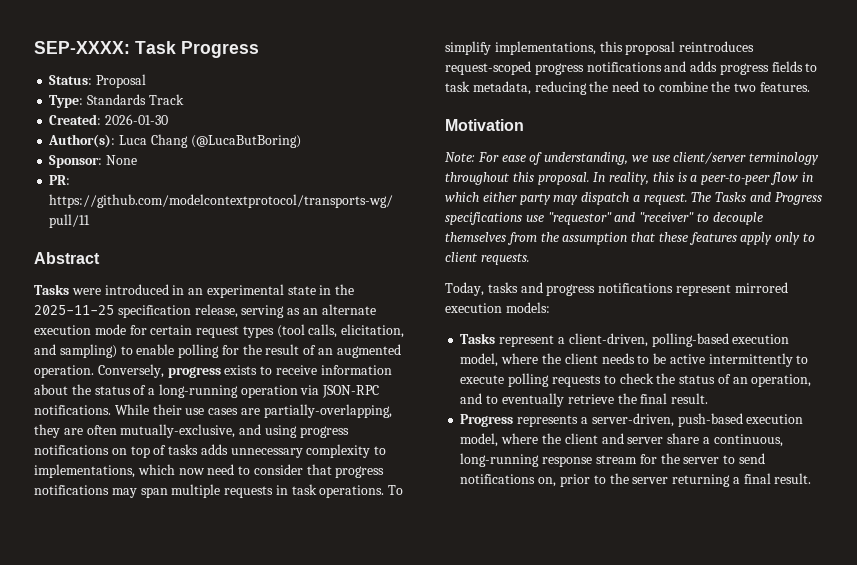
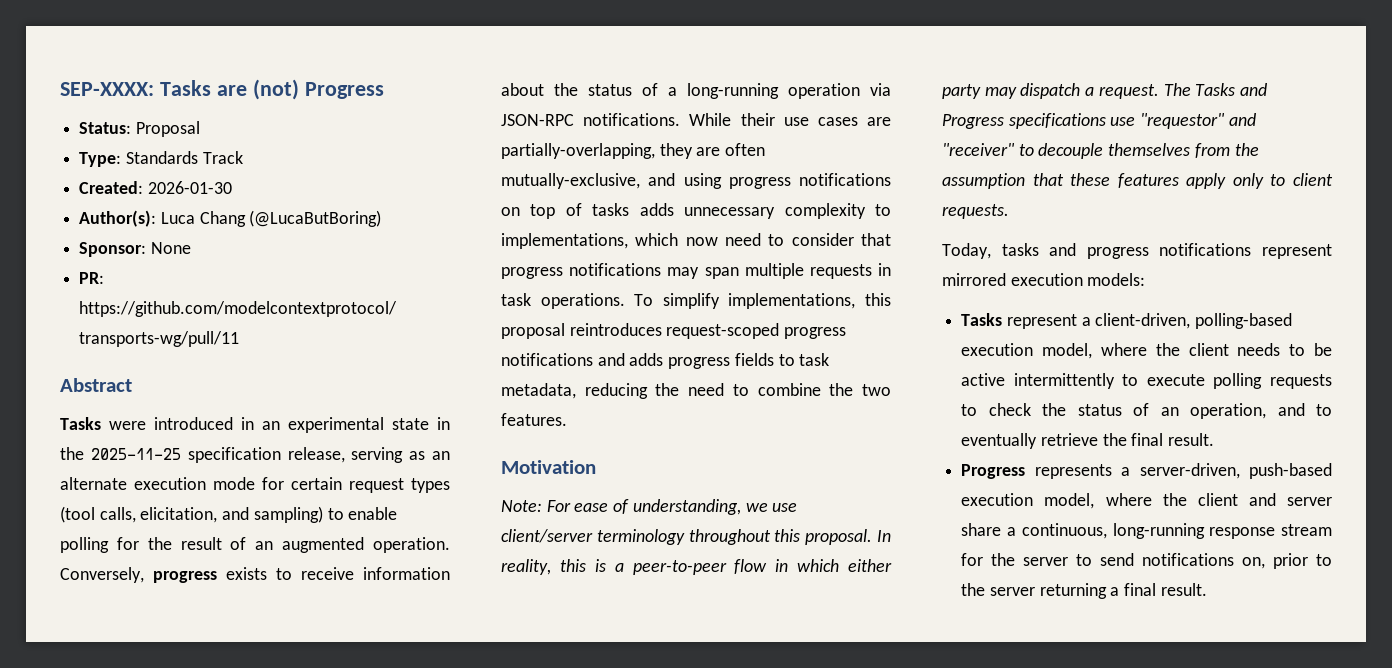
[135,41,176,54] Task -> [159,79,299,100] Tasks are (not)

